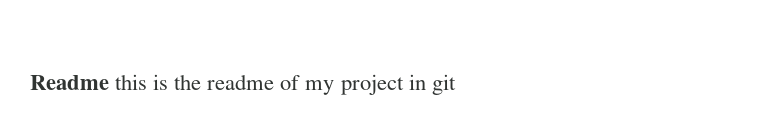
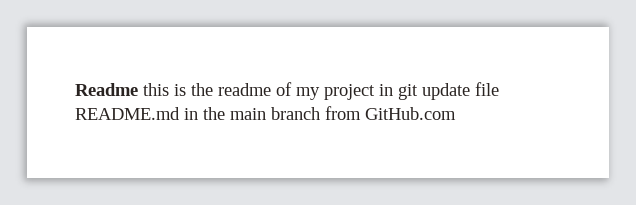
(456, 84) none -> [422,82,499,100] [75,106,456,120] update file README.md in the main branch from GitHub.com

